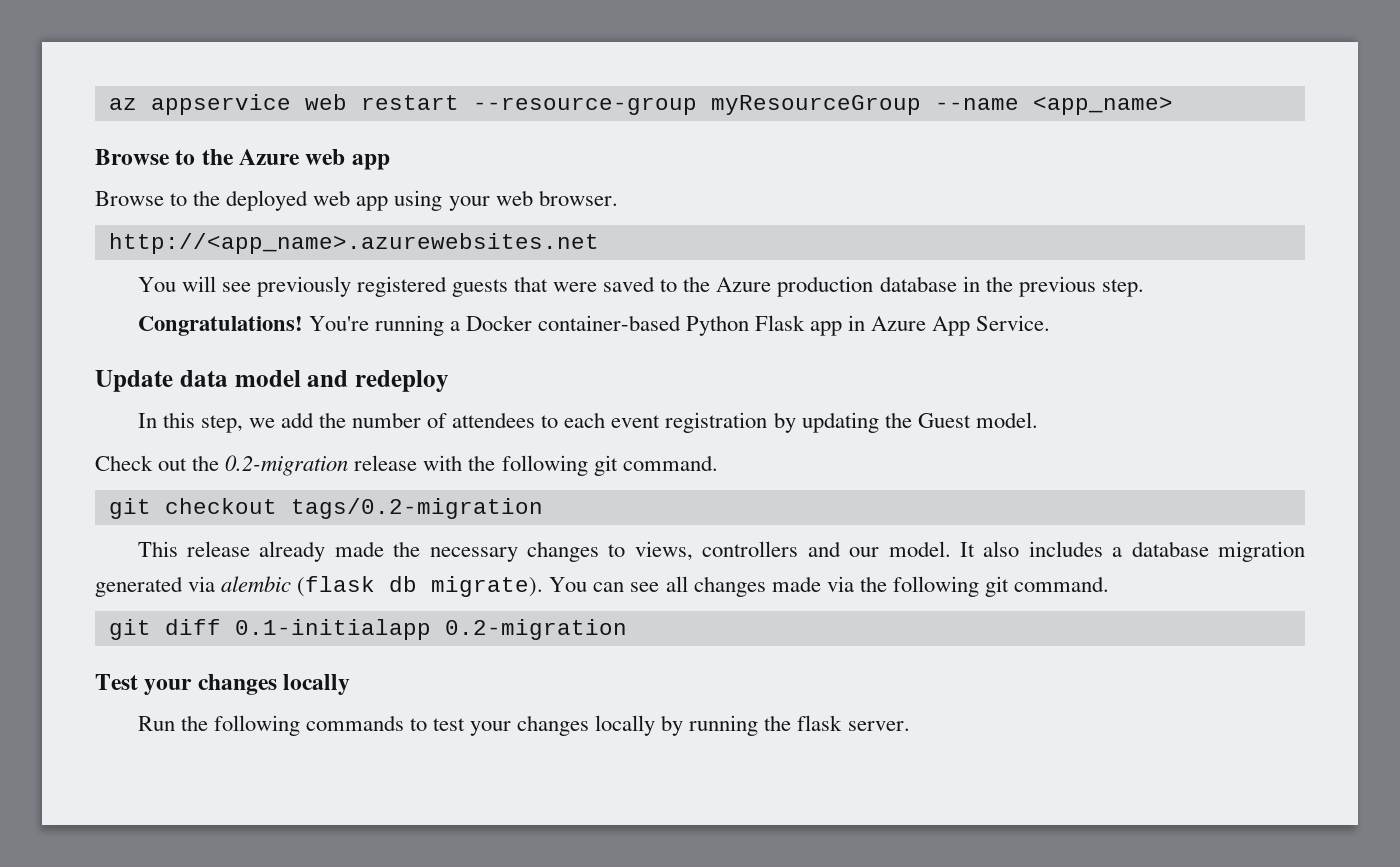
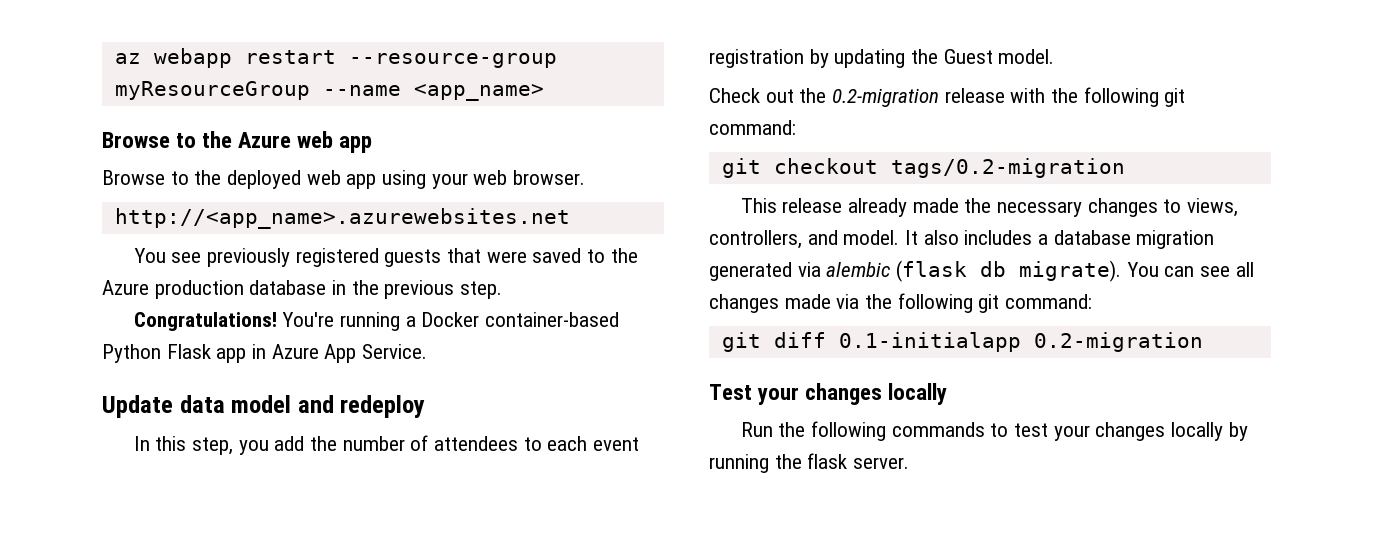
[150,94,347,115] appservice web -> [153,48,232,68] webapp
[181,276,216,292] will -> (166, 255) none
[248,418,275,428] we -> [238,440,269,455] you
[622,455,718,471] command. -> [709,120,796,135] command:
[702,541,880,557] controllers and our -> [709,230,838,249] controllers, and
[1014,576,1110,592] command. -> [1005,294,1093,309] command:

